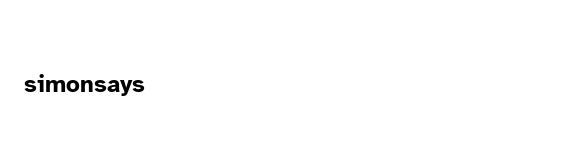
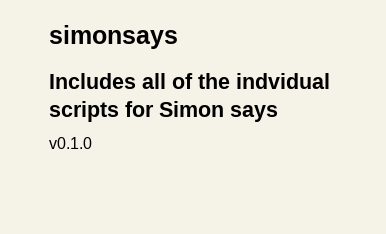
(145, 85) none -> [49,73,330,89] [49,101,278,122] [49,137,92,149] // Includes all of the indvidual scripts for Simon says // v0.1.0

